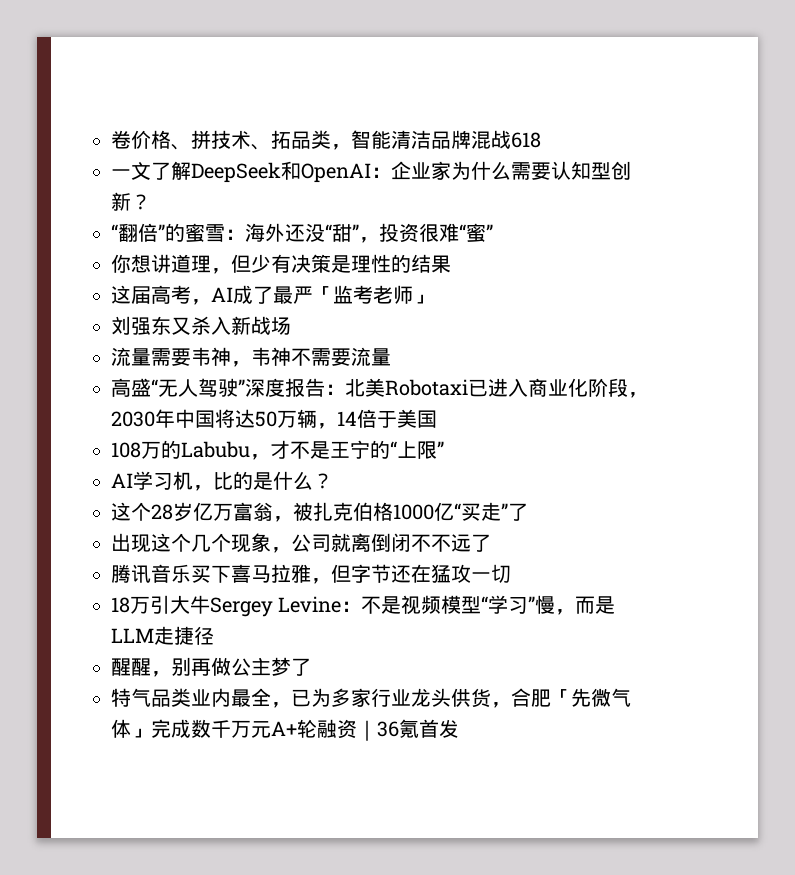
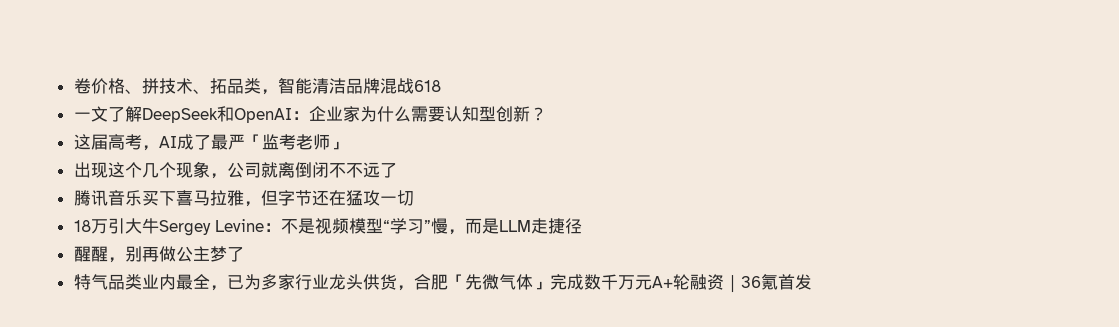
[111,223,493,243] [111,254,451,274] // “翻倍”的蜜雪：海外还没“甜”，投资很难“蜜” // 你想讲道理，但少有决策是理性的结果 -> (547, 114) none
[111,316,291,335] [111,347,391,367] [111,378,648,398] [111,409,437,429] [111,440,444,460] [111,471,333,491] [111,502,528,522] // 刘强东又杀入新战场 // 流量需要韦神，韦神不需要流量 // 高盛“无人驾驶”深度报告：北美Robotaxi已进入商业化阶段，2030年中国将达50万辆，14倍于美国 // 108万的Labubu，才不是王宁的“上限” // AI学习机，比的是什么？ // 这个28岁亿万富翁，被扎克伯格1000亿“买走”了 -> (347, 145) none

